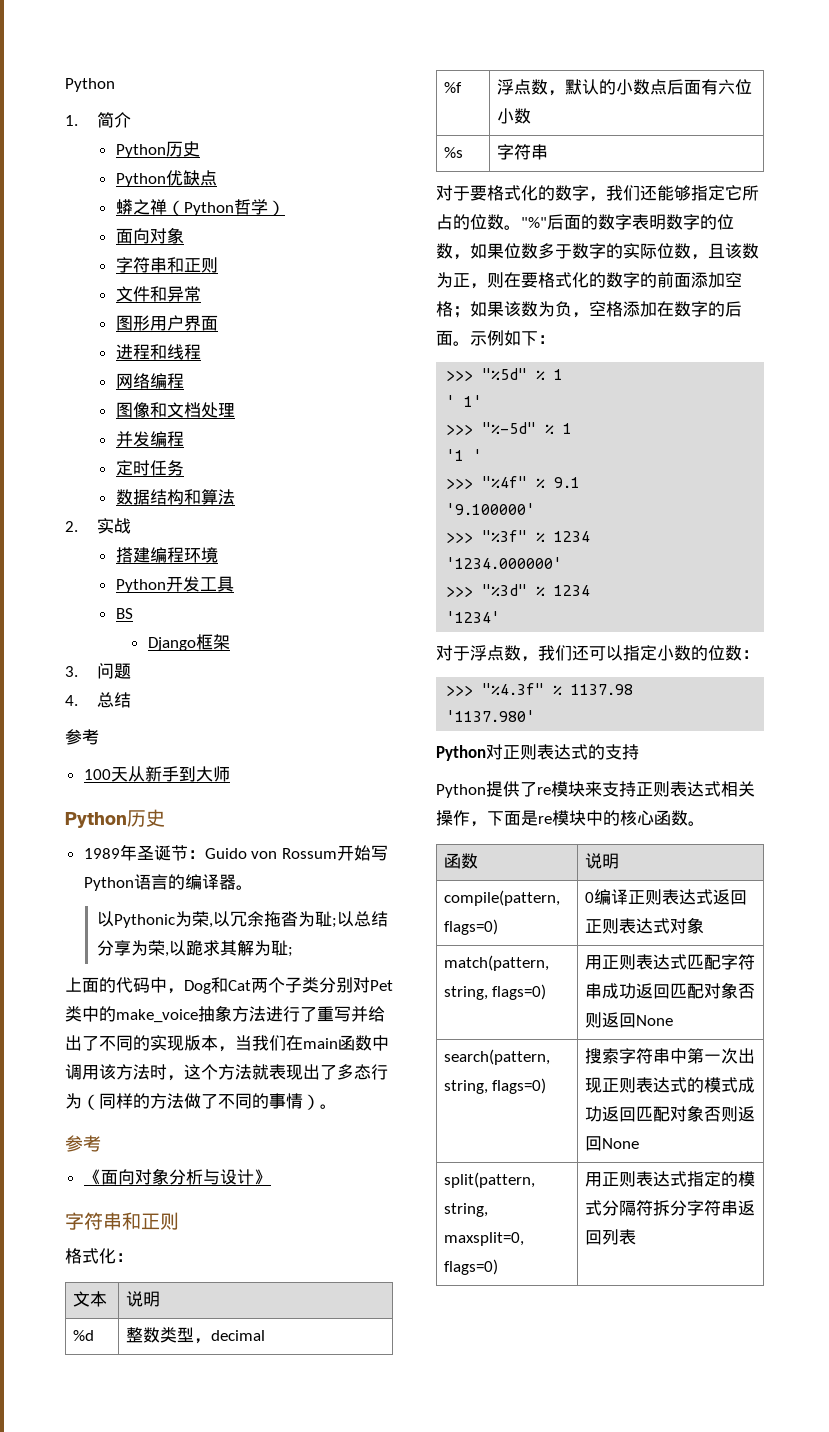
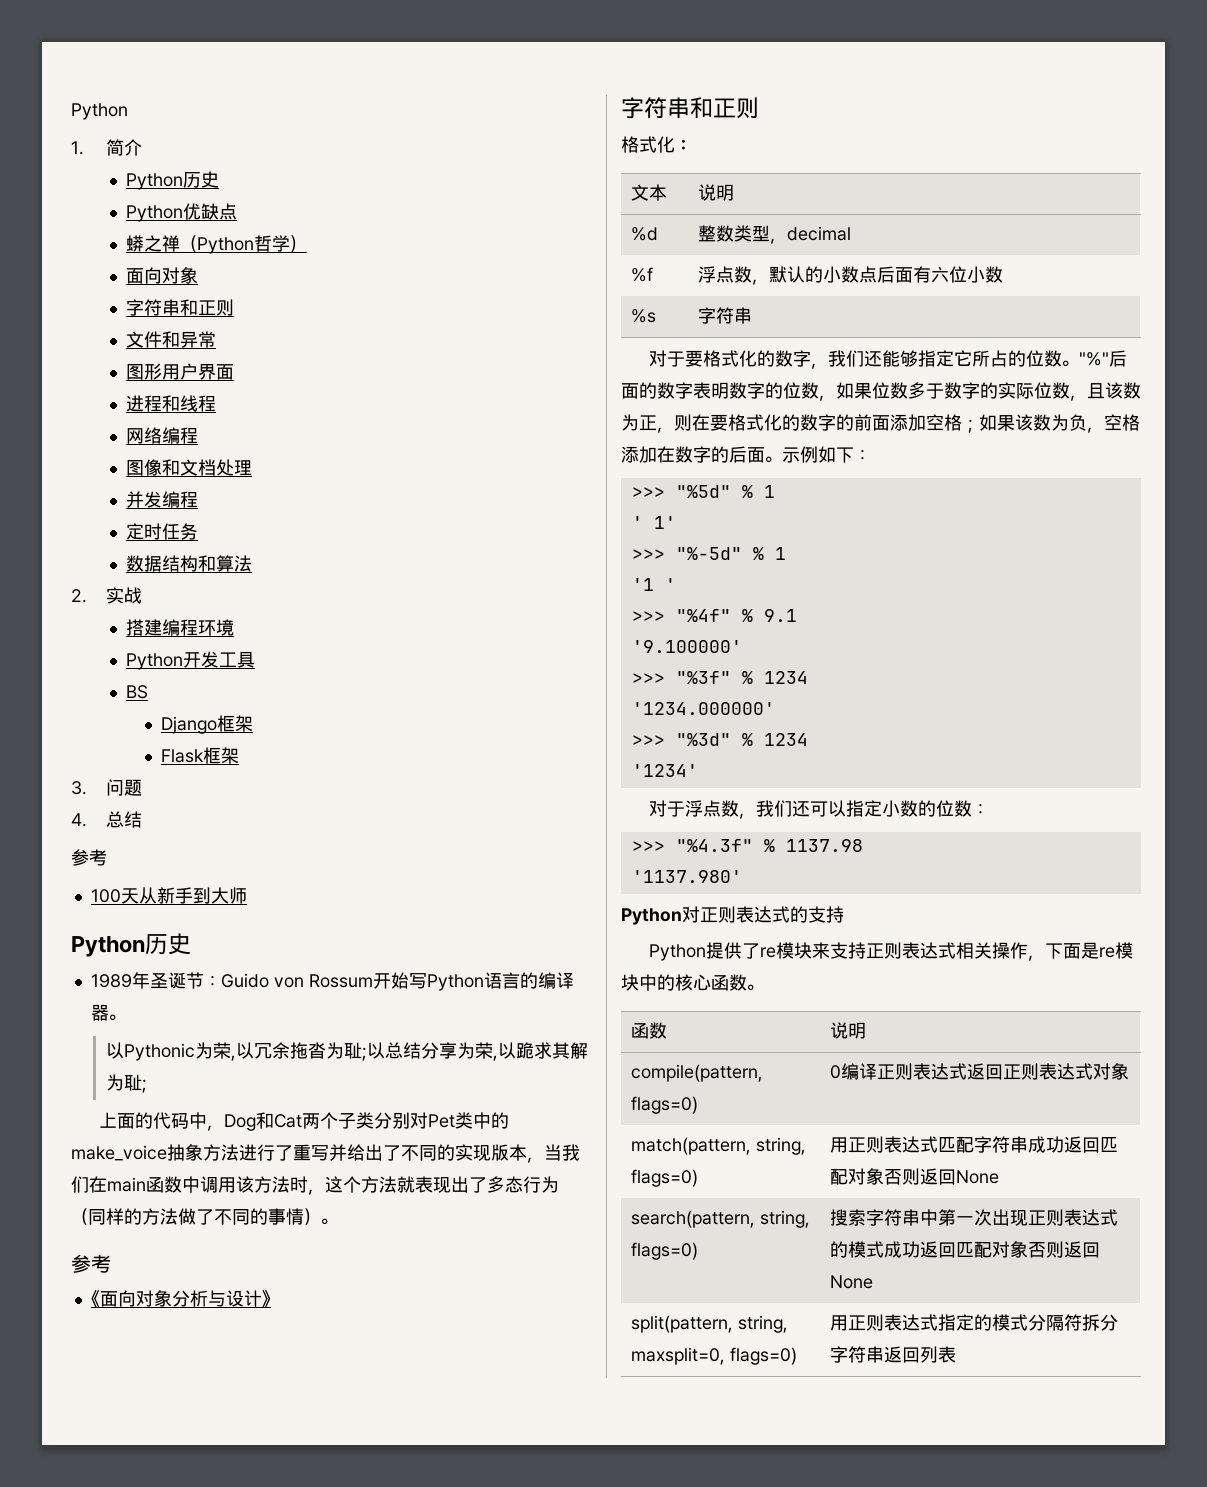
(230, 642) none -> [160,747,239,764] // Flask框架

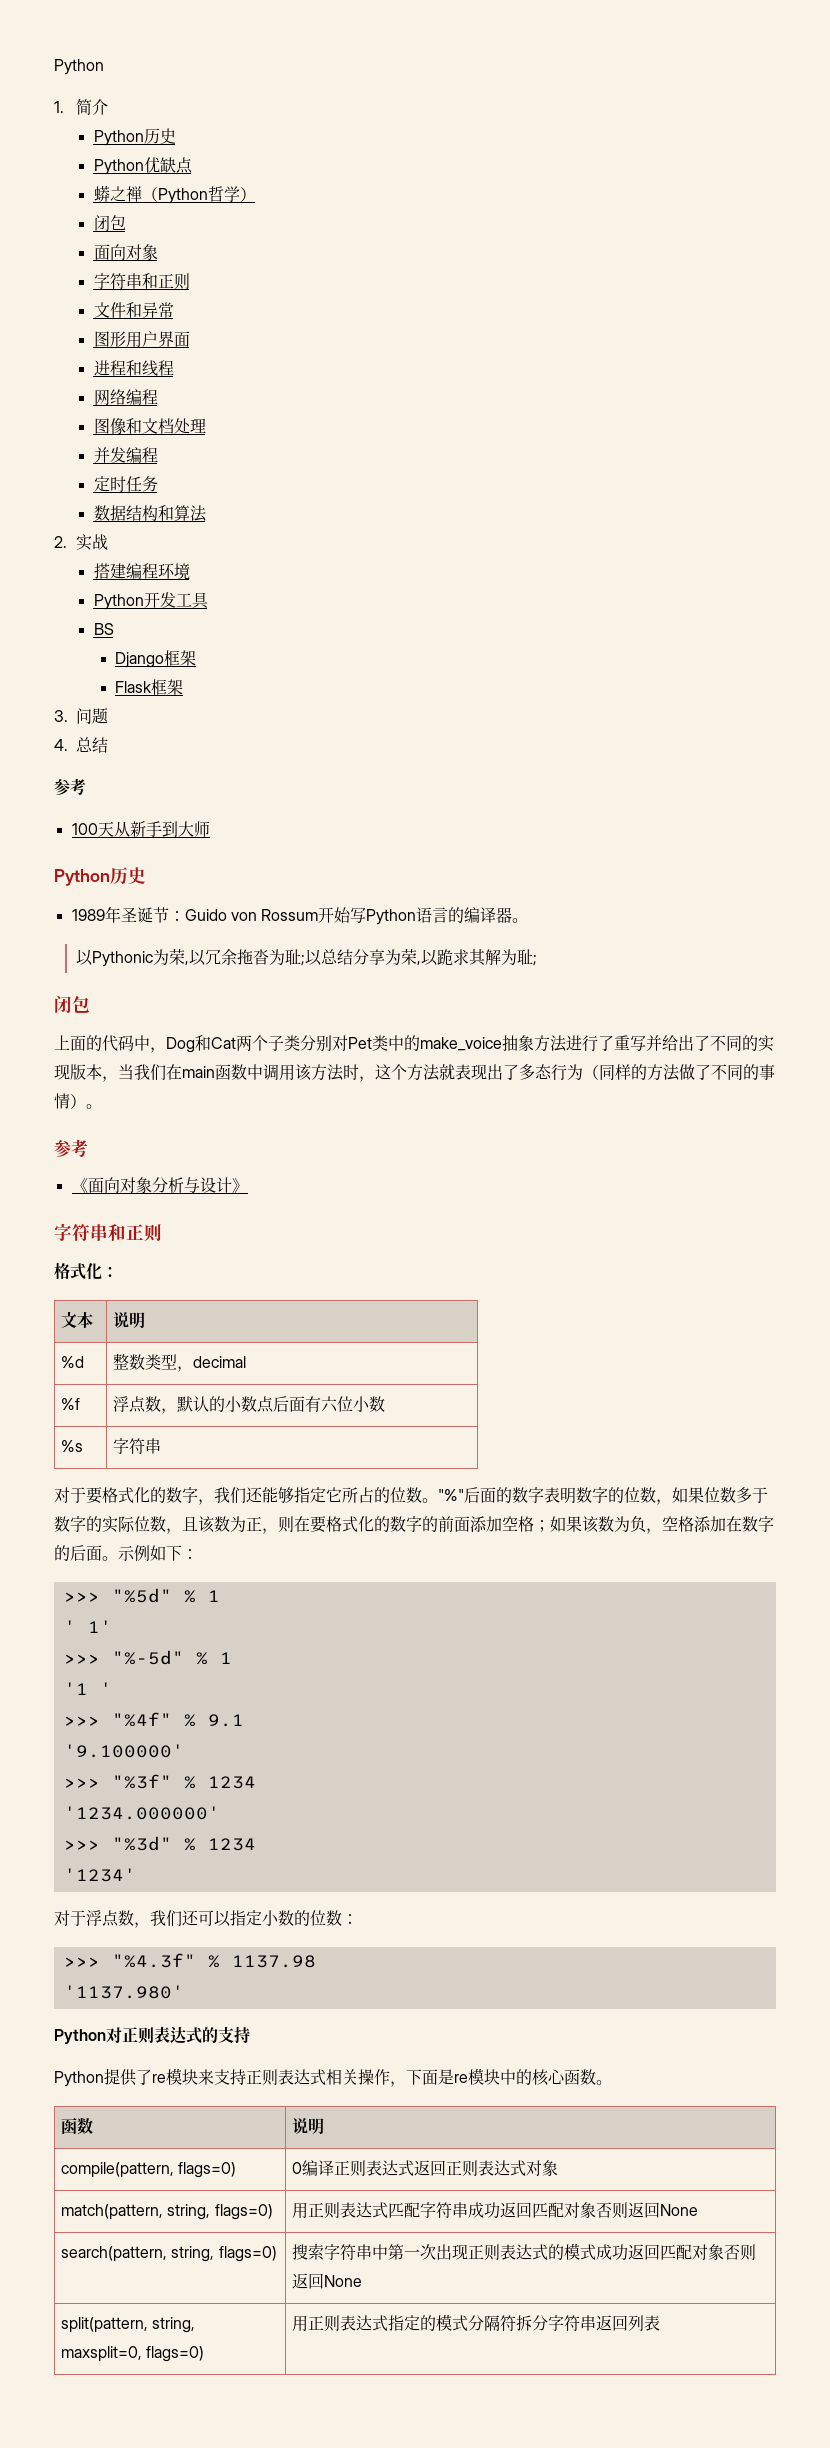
(307, 244) none -> [93,215,126,231] // 闭包
(148, 1086) none -> [54,995,90,1013] // 闭包

